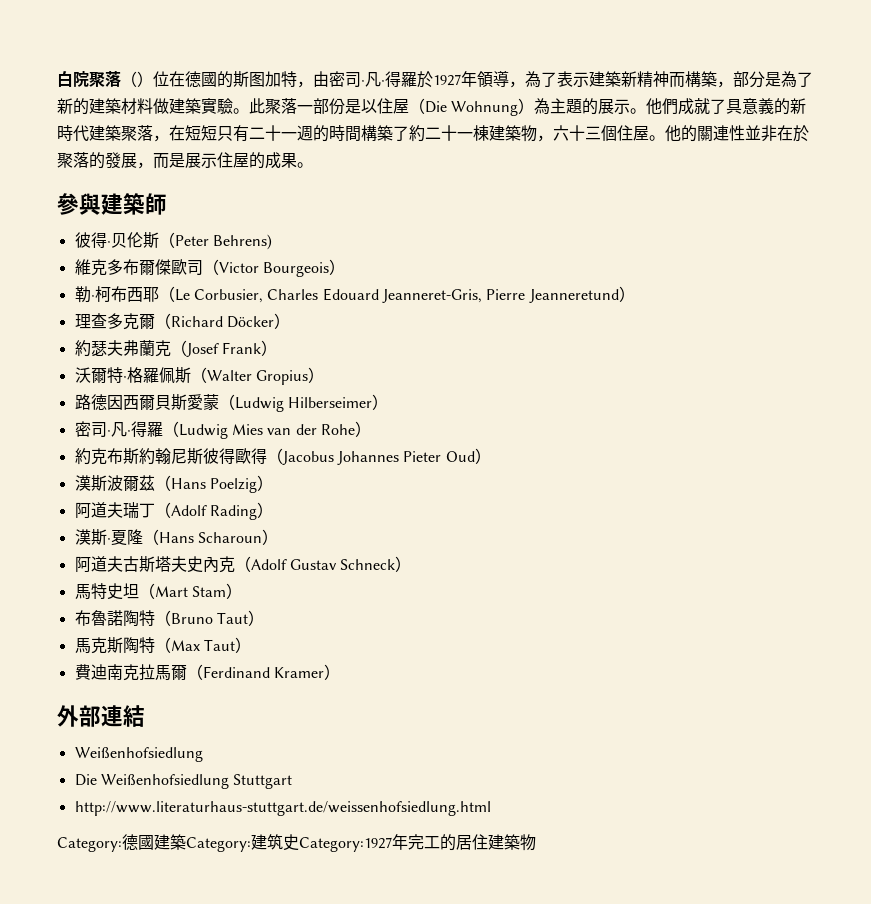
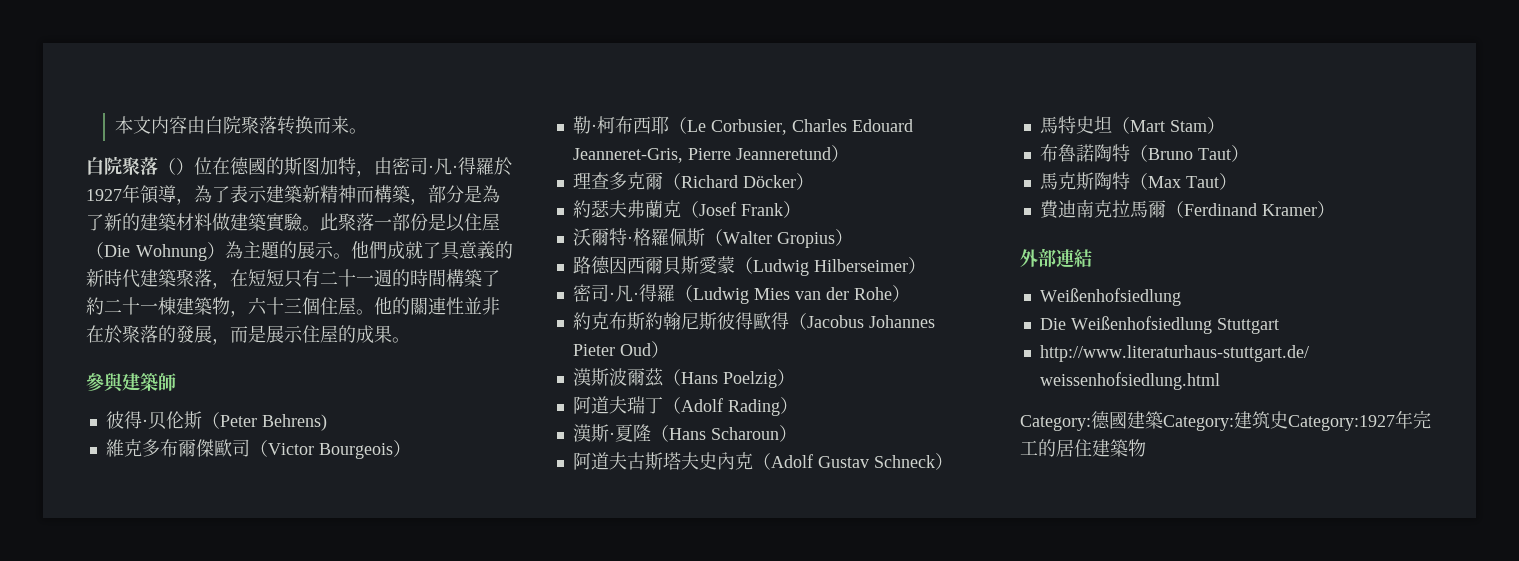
(57, 79) none -> [115,116,368,135] 本文内容由白院聚落转换而来。 //

